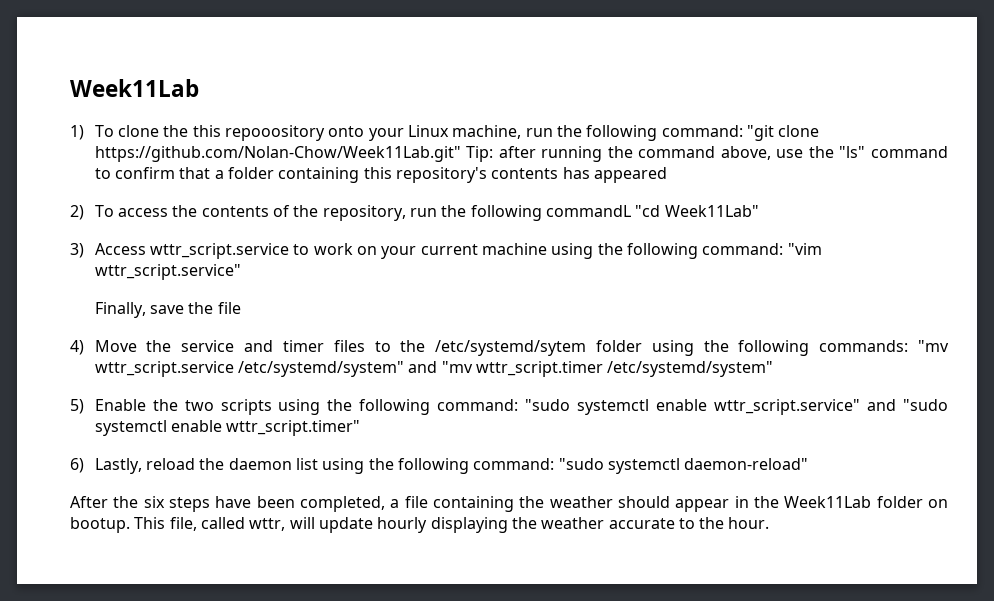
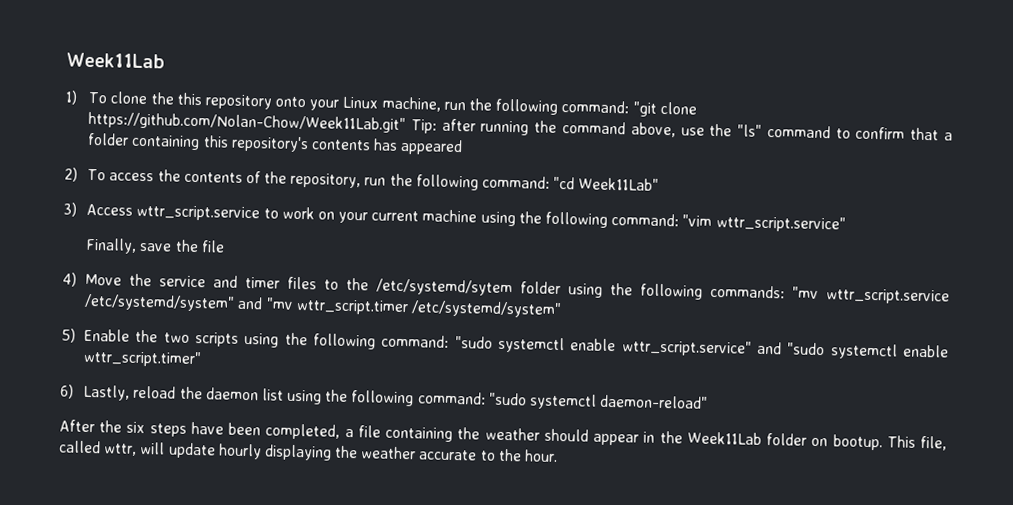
[224,125,325,141] repooository -> [204,94,272,110] repository
[545,205,631,217] commandL -> [481,175,550,189] command:

